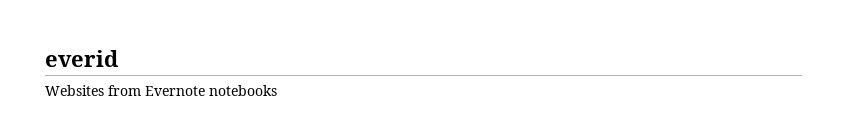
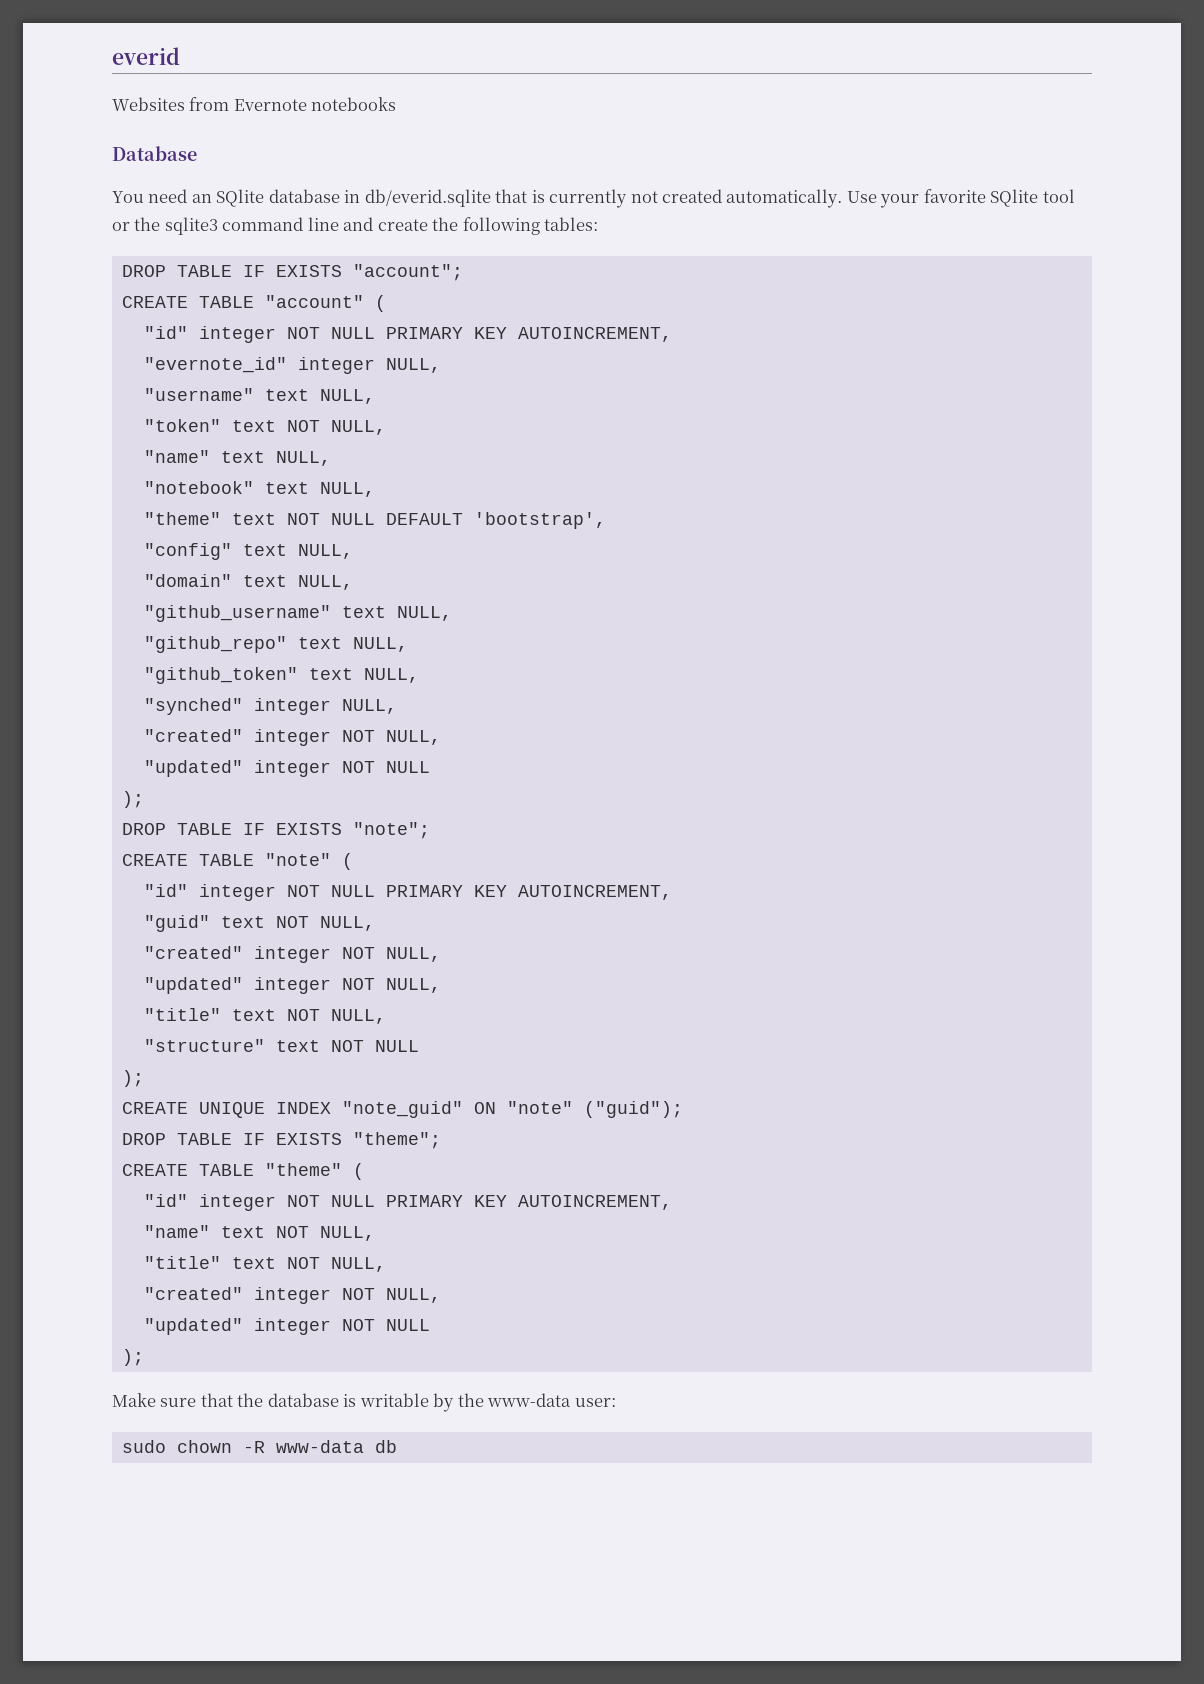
(277, 90) none -> [112,146,197,161] [112,189,1075,208] [112,217,599,235] [121,264,463,281] [121,295,386,312] [143,326,672,343] [143,357,441,374] [143,388,375,404] [143,419,386,435] [143,450,331,466] [143,481,375,497] [143,512,606,529] [143,543,353,560] [143,574,353,590] [143,605,452,622] [143,636,408,653] [143,667,419,684] [143,698,397,715] [143,729,441,746] [143,760,430,777] [121,791,144,808] [121,822,430,839] [121,853,353,870] [143,884,672,901] [143,915,375,932] [143,946,441,963] [143,977,441,994] [143,1008,386,1024] [143,1039,419,1052] [121,1070,144,1087] [121,1101,683,1118] [121,1132,441,1149] [121,1163,364,1180] [143,1194,672,1211] [143,1225,375,1241] [143,1256,386,1272] [143,1287,441,1304] [143,1318,430,1335] [121,1349,144,1366] [112,1393,616,1412] [121,1440,397,1453] // Database // You need an SQlite database in db/everid.sqlite that is currently not created automatically. Use your favorite SQlite tool or the sqlite3 command line and create the following tables: // DROP TABLE IF EXISTS "account"; // CREATE TABLE "account" ( // "id" integer NOT NULL PRIMARY KEY AUTOINCREMENT, // "evernote_id" integer NULL, // "username" text NULL, // "token" text NOT NULL, // "name" text NULL, // "notebook" text NULL, // "theme" text NOT NULL DEFAULT 'bootstrap', // "config" text NULL, // "domain" text NULL, // "github_username" text NULL, // "github_repo" text NULL, // "github_token" text NULL, // "synched" integer NULL, // "created" integer NOT NULL, // "updated" integer NOT NULL // ); // DROP TABLE IF EXISTS "note"; // CREATE TABLE "note" ( // "id" integer NOT NULL PRIMARY KEY AUTOINCREMENT, // "guid" text NOT NULL, // "created" integer NOT NULL, // "updated" integer NOT NULL, // "title" text NOT NULL, // "structure" text NOT NULL // ); // CREATE UNIQUE INDEX "note_guid" ON "note" ("guid"); // DROP TABLE IF EXISTS "theme"; // CREATE TABLE "theme" ( // "id" integer NOT NULL PRIMARY KEY AUTOINCREMENT, // "name" text NOT NULL, // "title" text NOT NULL, // "created" integer NOT NULL, // "updated" integer NOT NULL // ); // Make sure that the database is writable by the www-data user: // sudo chown -R www-data db

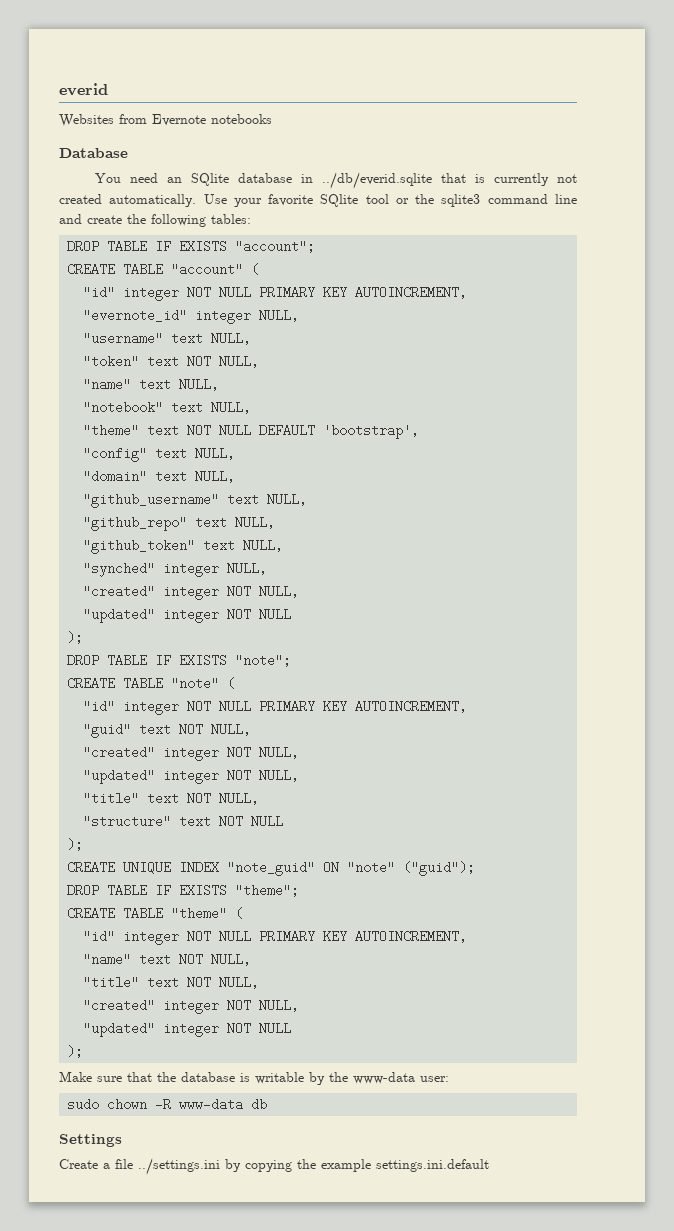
[364,189,491,207] db/everid.sqlite -> [321,172,432,189] ../db/everid.sqlite
(397, 1446) none -> [59,1134,122,1147] [59,1158,489,1175] // Settings // Create a file ../settings.ini by copying the example settings.ini.default

